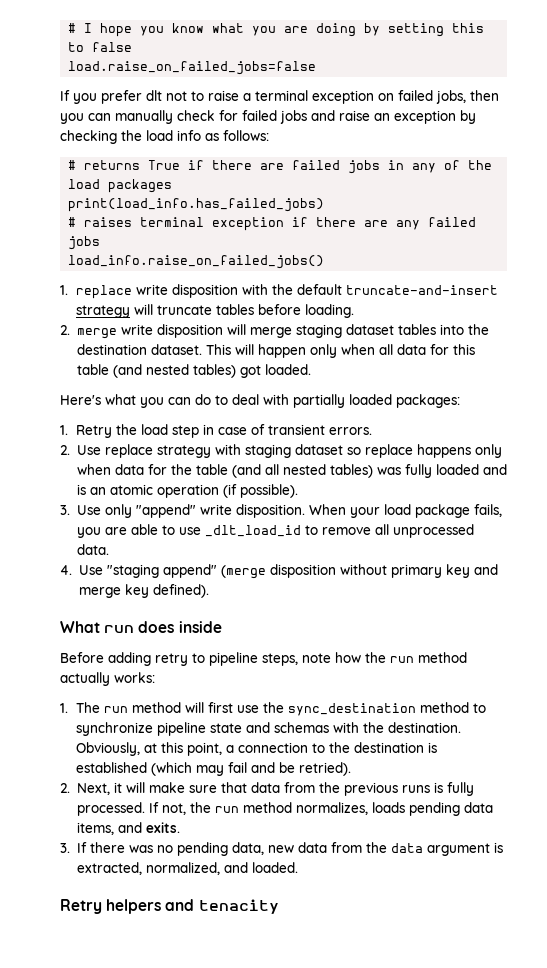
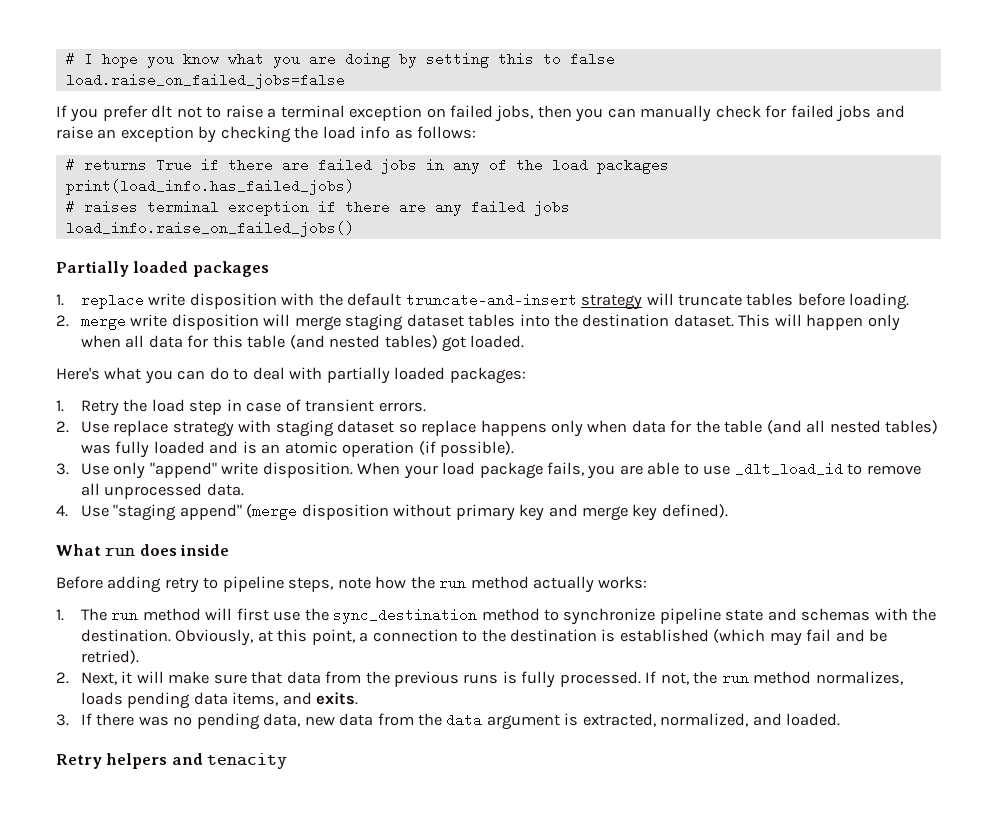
(325, 262) none -> [56,261,269,277] // Partially loaded packages

